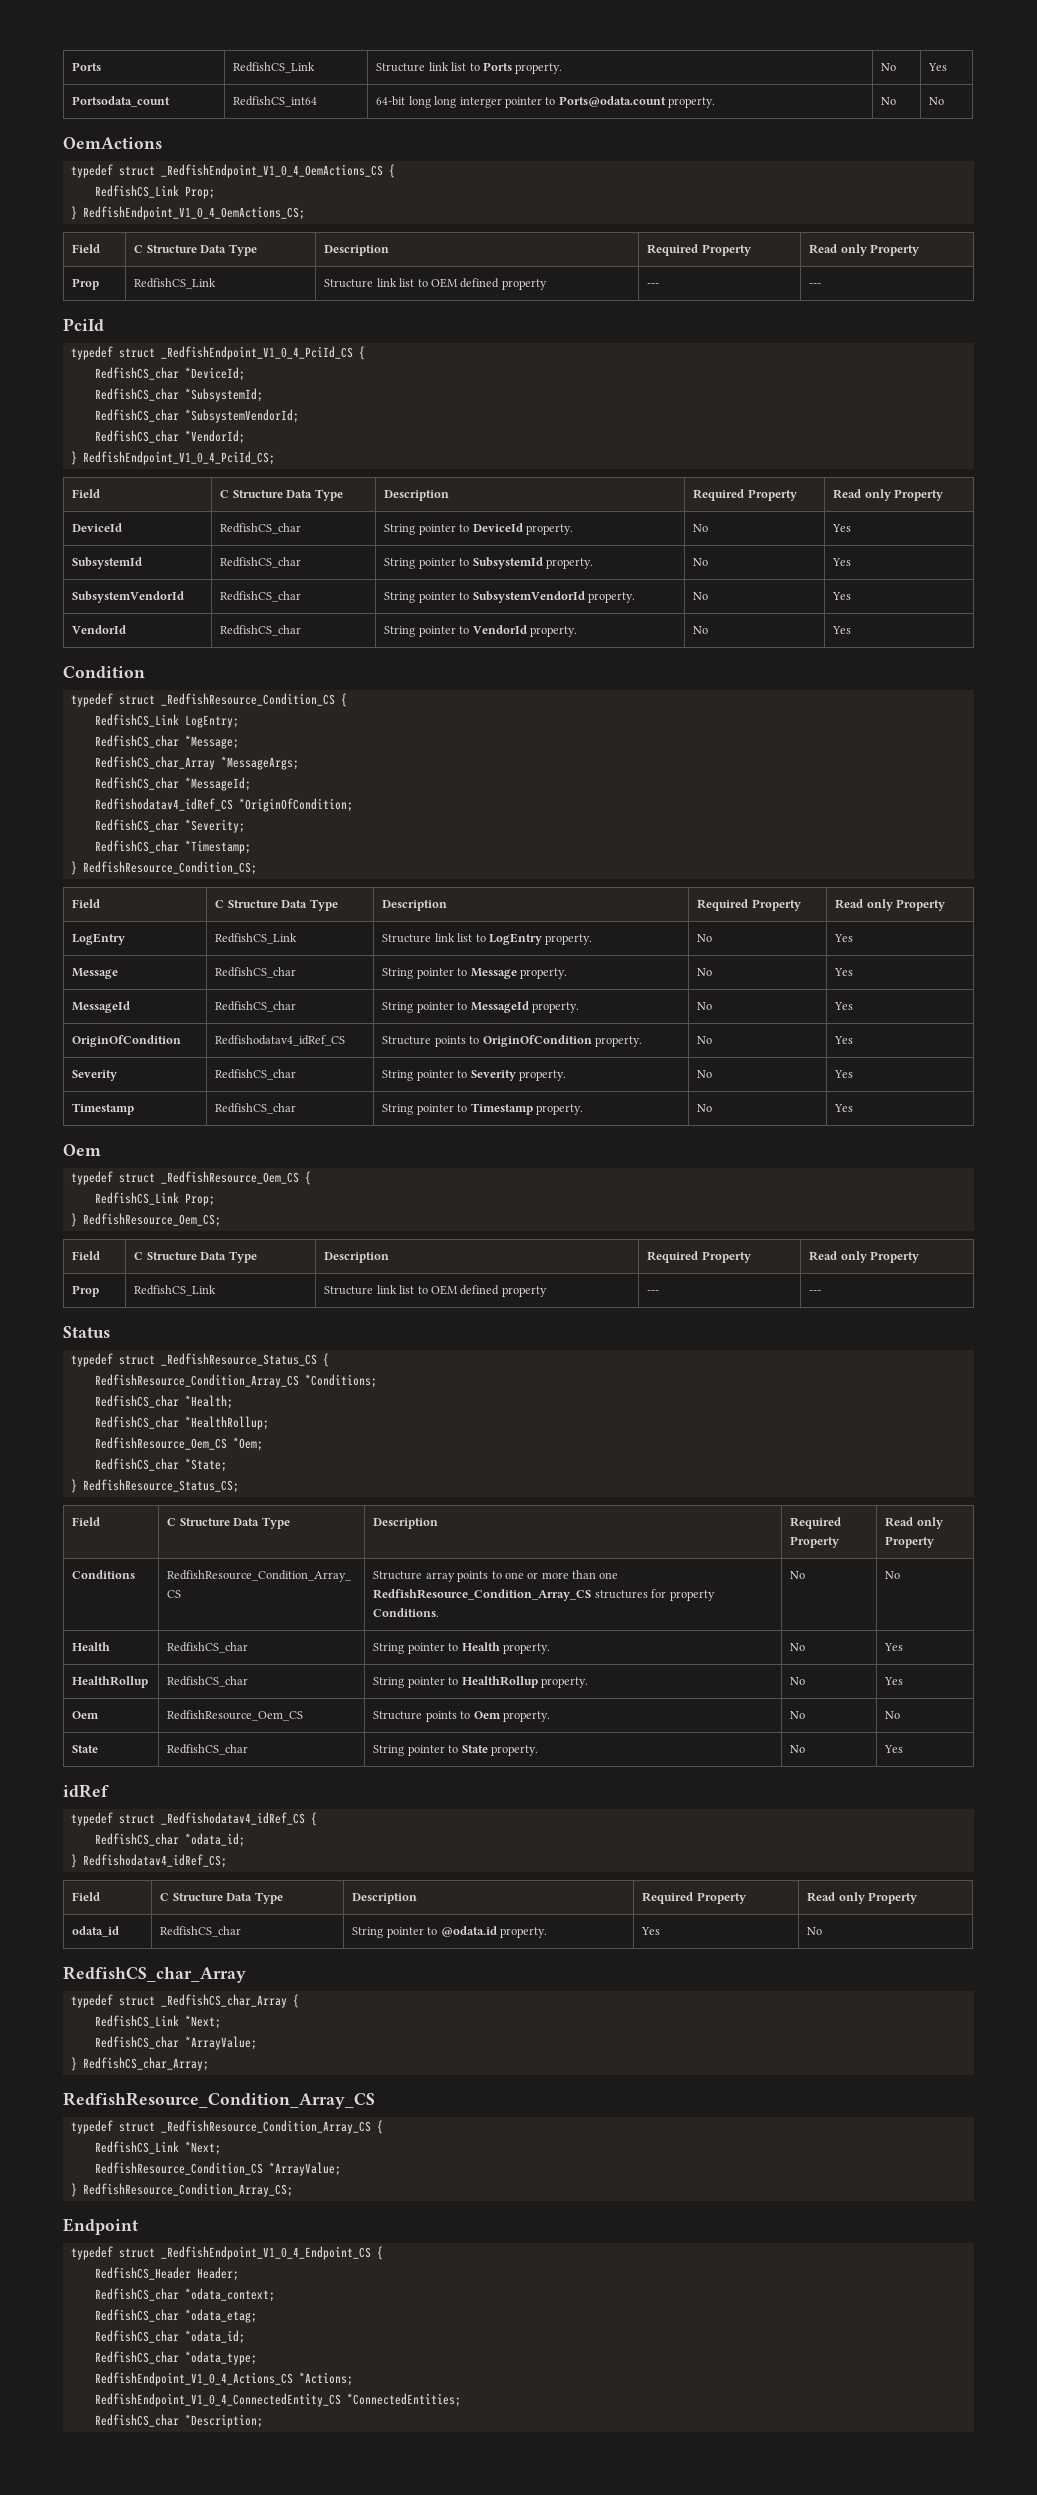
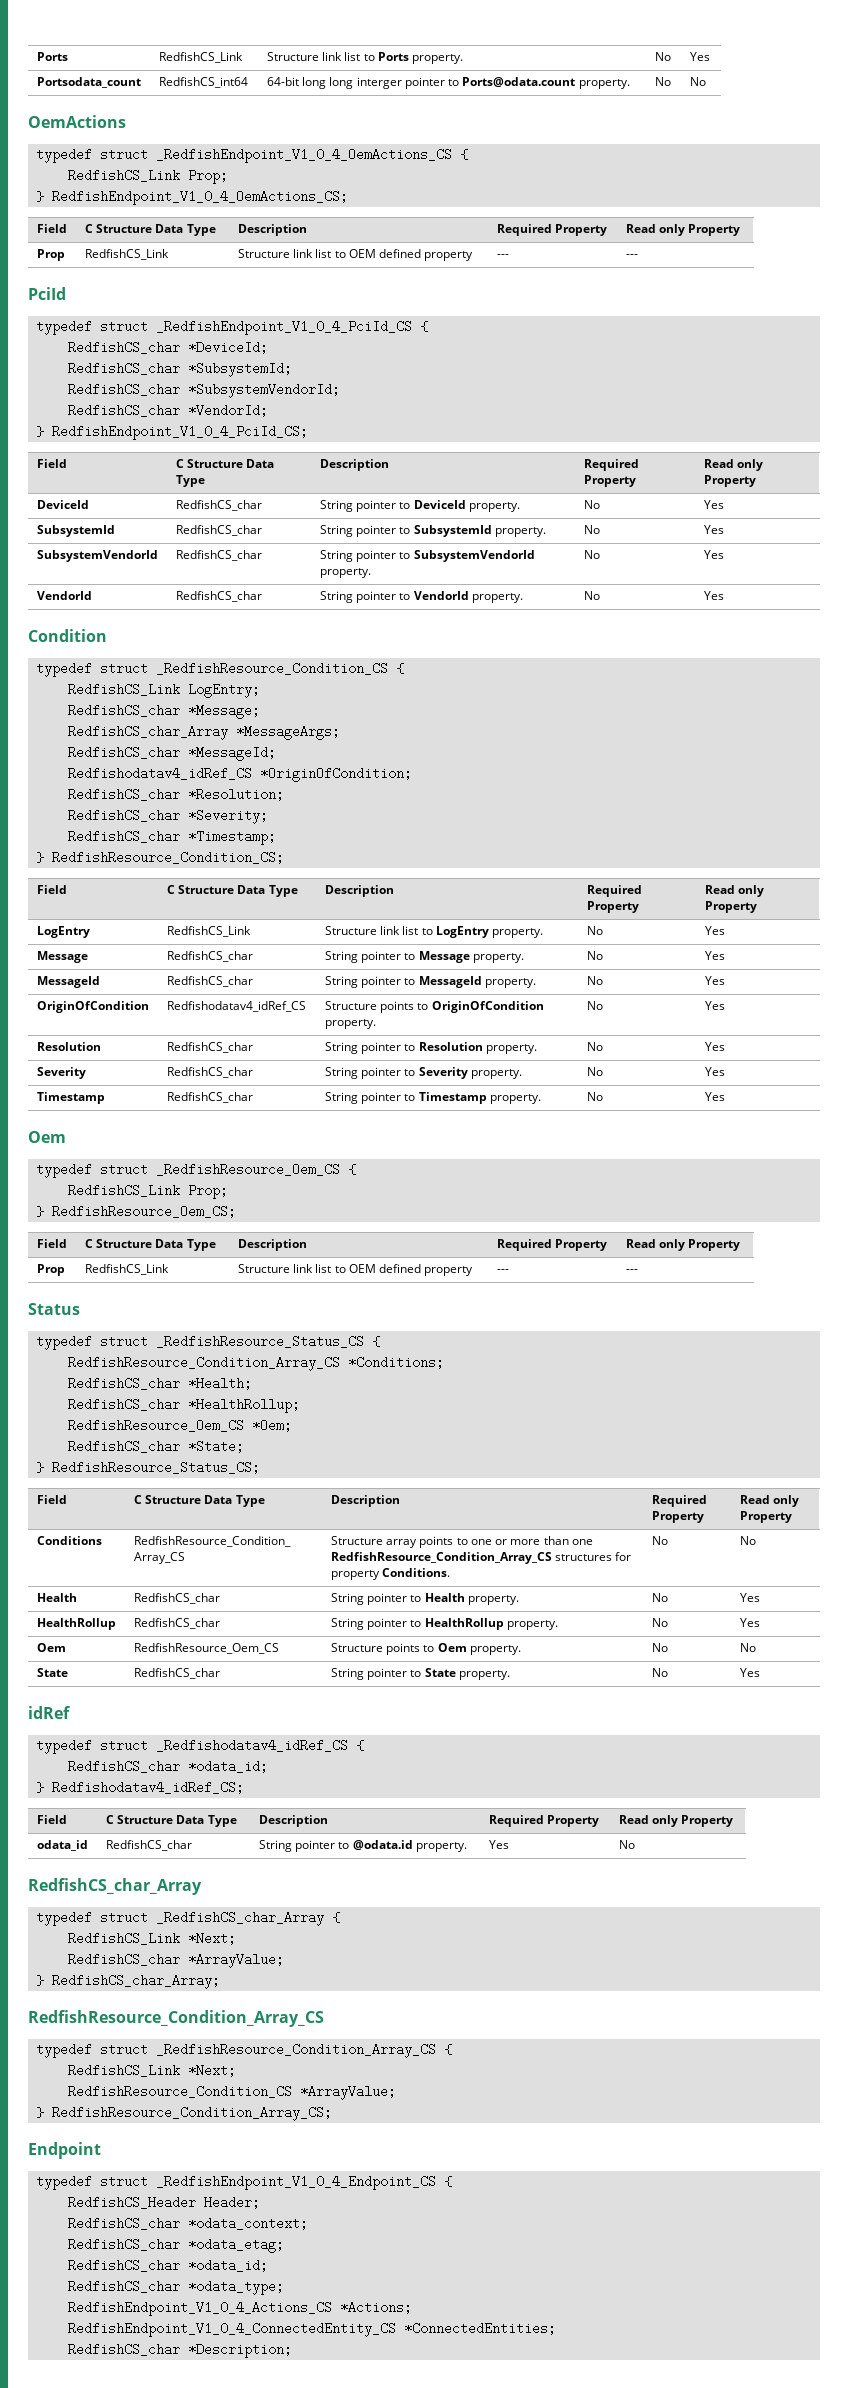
(354, 805) none -> [68,788,285,801] // RedfishCS_char *Resolution;
(854, 1040) none -> [36,1042,101,1051] [166,1042,253,1053] [324,1042,537,1054] [586,1042,603,1051] [704,1042,725,1051] // Resolution | RedfishCS_char | String pointer to Resolution property. | No | Yes

